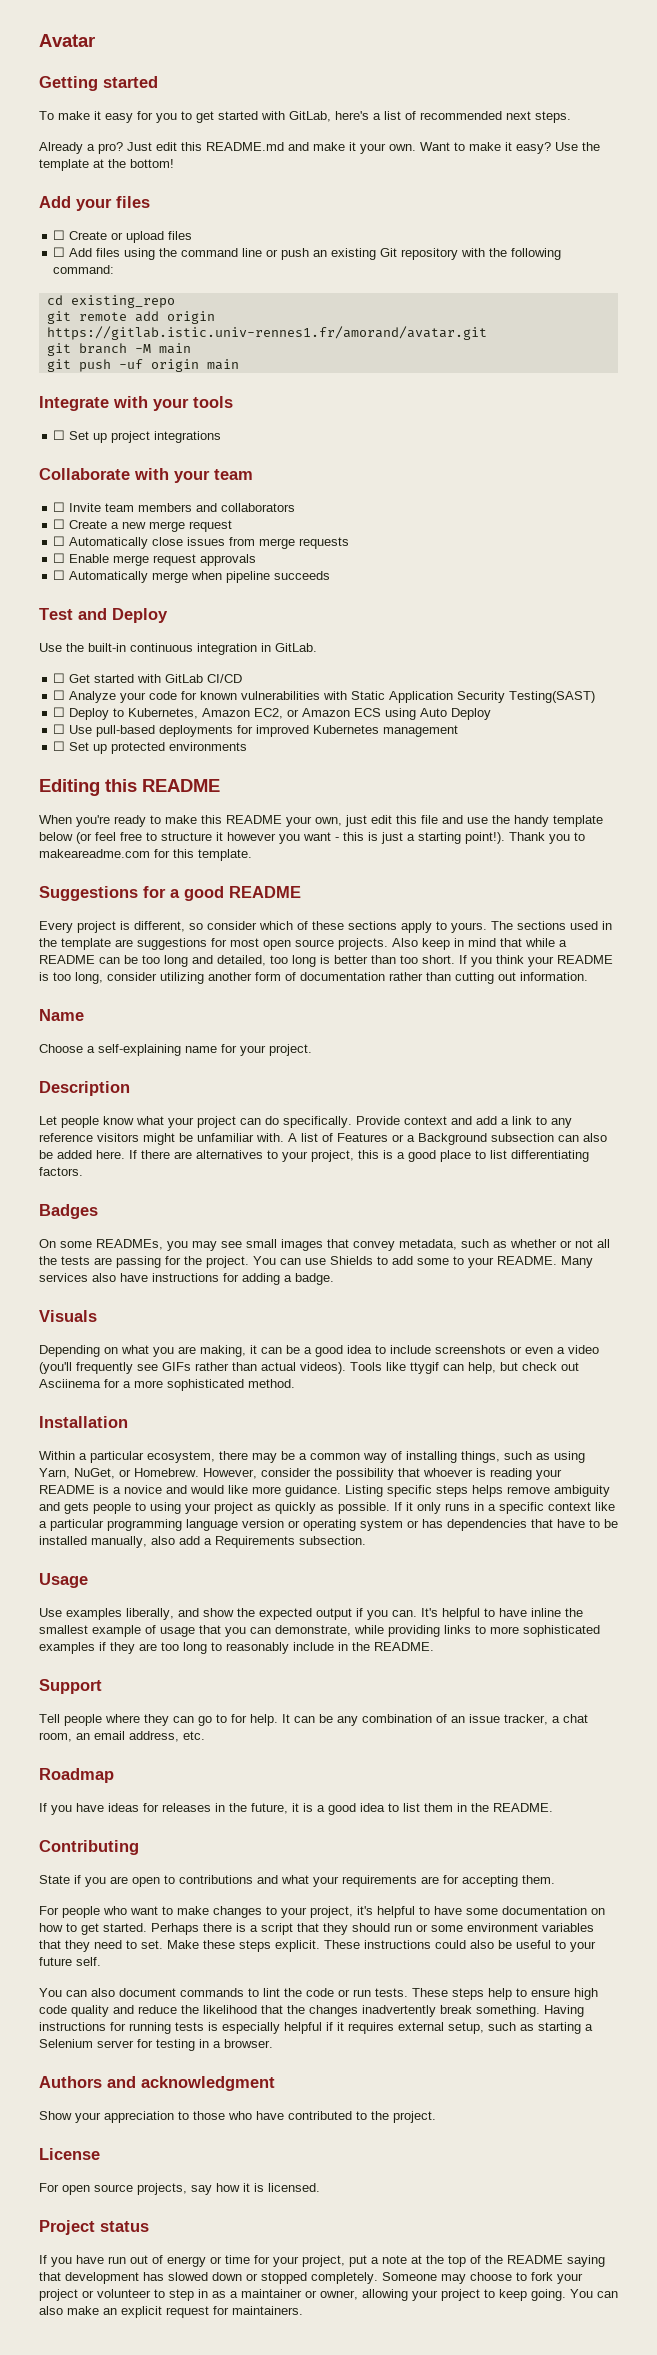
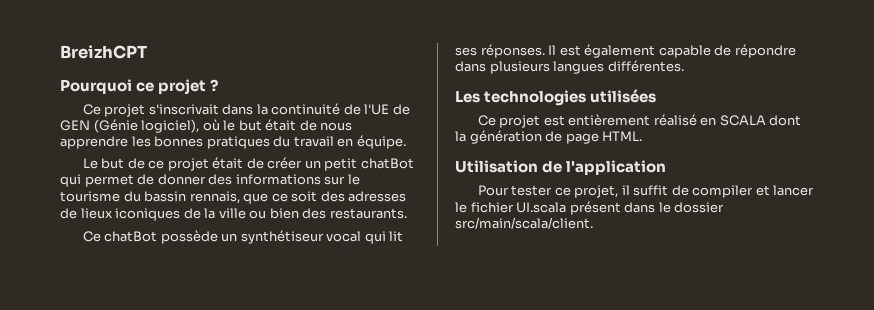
[39,34,95,47] [39,76,158,91] [39,111,571,123] [39,142,600,154] [39,159,174,171] [39,196,150,211] [53,230,193,243] [53,247,562,260] [53,265,115,274] [46,295,175,308] [46,311,215,324] [46,326,487,340] [46,343,191,356] [46,359,239,372] [39,396,233,411] [53,430,222,443] [39,468,253,483] [53,502,296,512] [53,519,233,532] [53,536,350,549] [53,553,257,566] [53,570,331,583] [39,608,168,623] [39,643,317,655] [53,673,243,683] [53,690,596,703] [53,707,492,720] [53,724,459,737] [53,741,248,754] [39,779,220,796] [39,815,603,827] [39,832,585,844] [39,849,252,861] [39,886,301,901] [39,921,612,933] [39,938,567,950] [39,955,613,967] [39,972,588,984] [39,1009,84,1021] [39,1044,312,1056] [39,1081,130,1096] [39,1116,572,1128] [39,1133,607,1145] [39,1150,589,1162] [39,1167,83,1176] [39,1204,98,1219] [39,1239,610,1251] [39,1256,593,1268] [39,1273,334,1285] [39,1310,97,1322] [39,1345,599,1357] [39,1362,579,1374] [39,1379,295,1391] [39,1416,128,1428] [39,1451,585,1463] [39,1468,562,1480] [39,1485,610,1497] [39,1502,615,1514] [39,1519,618,1531] [39,1536,366,1548] [39,1573,88,1588] [39,1608,583,1620] [39,1625,600,1637] [39,1642,434,1654] [39,1679,102,1694] [39,1714,588,1726] [39,1731,205,1742] [39,1768,114,1783] [39,1803,553,1815] [39,1840,139,1855] [39,1875,555,1887] [39,1906,605,1918] [39,1923,594,1935] [39,1940,596,1952] [39,1957,101,1966] [39,1988,598,2000] [39,2005,584,2017] [39,2022,593,2034] [39,2039,273,2051] [39,2076,275,2091] [39,2111,436,2123] [39,2148,100,2160] [39,2183,320,2195] [39,2220,149,2235] [39,2255,605,2267] [39,2272,583,2284] [39,2289,618,2301] [39,2306,303,2318] Avatar // Getting started // To make it easy for you to get started with GitLab, here's a list of recommended next steps. // Already a pro? Just edit this README.md and make it your own. Want to make it easy? Use the template at the bottom! // Add your files // ☐ Create or upload files // ☐ Add files using the command line or push an existing Git repository with the following command: // cd existing_repo // git remote add origin https://gitlab.istic.univ-rennes1.fr/amorand/avatar.git // git branch -M main // git push -uf origin main // Integrate with your tools // ☐ Set up project integrations // Collaborate with your team // ☐ Invite team members and collaborators // ☐ Create a new merge request // ☐ Automatically close issues from merge requests // ☐ Enable merge request approvals // ☐ Automatically merge when pipeline succeeds // Test and Deploy // Use the built-in continuous integration in GitLab. // ☐ Get started with GitLab CI/CD // ☐ Analyze your code for known vulnerabilities with Static Application Security Testing(SAST) // ☐ Deploy to Kubernetes, Amazon EC2, or Amazon ECS using Auto Deploy // ☐ Use pull-based deployments for improved Kubernetes management // ☐ Set up protected environments // Editing this README // When you're ready to make this README your own, just edit this file and use the handy template below (or feel free to structure it however you want - this is just a starting point!). Thank you to makeareadme.com for this template. // Suggestions for a good README // Every project is different, so consider which of these sections apply to yours. The sections used in the template are suggestions for most open source projects. Also keep in mind that while a README can be too long and detailed, too long is better than too short. If you think your README is too long, consider utilizing another form of documentation rather than cutting out information. // Name // Choose a self-explaining name for your project. // Description // Let people know what your project can do specifically. Provide context and add a link to any reference visitors might be unfamiliar with. A list of Features or a Background subsection can also be added here. If there are alternatives to your project, this is a good place to list differentiating factors. // Badges // On some READMEs, you may see small images that convey metadata, such as whether or not all the tests are passing for the project. You can use Shields to add some to your README. Many services also have instructions for adding a badge. // Visuals // Depending on what you are making, it can be a good idea to include screenshots or even a video (you'll frequently see GIFs rather than actual videos). Tools like ttygif can help, but check out Asciinema for a more sophisticated method. // Installation // Within a particular ecosystem, there may be a common way of installing things, such as using Yarn, NuGet, or Homebrew. However, consider the possibility that whoever is reading your README is a novice and would like more guidance. Listing specific steps helps remove ambiguity and gets people to using your project as quickly as possible. If it only runs in a specific context like a particular programming language version or operating system or has dependencies that have to be installed manually, also add a Requirements subsection. // Usage // Use examples liberally, and show the expected output if you can. It's helpful to have inline the smallest example of usage that you can demonstrate, while providing links to more sophisticated examples if they are too long to reasonably include in the README. // Support // Tell people where they can go to for help. It can be any combination of an issue tracker, a chat room, an email address, etc. // Roadmap // If you have ideas for releases in the future, it is a good idea to list them in the README. // Contributing // State if you are open to contributions and what your requirements are for accepting them. // For people who want to make changes to your project, it's helpful to have some documentation on how to get started. Perhaps there is a script that they should run or some environment variables that they need to set. Make these steps explicit. These instructions could also be useful to your future self. // You can also document commands to lint the code or run tests. These steps help to ensure high code quality and reduce the likelihood that the changes inadvertently break something. Having instructions for running tests is especially helpful if it requires external setup, such as starting a Selenium server for testing in a browser. // Authors and acknowledgment // Show your appreciation to those who have contributed to the project. // License // For open source projects, say how it is licensed. // Project status // If you have run out of energy or time for your project, put a note at the top of the README saying that development has slowed down or stopped completely. Someone may choose to fork your project or volunteer to step in as a maintainer or owner, allowing your project to keep going. You can also make an explicit request for maintainers. -> [60,45,147,59] [60,79,219,95] [82,103,410,117] [60,119,353,133] [60,135,406,149] [82,157,414,171] [60,174,360,187] [60,191,407,204] [60,208,407,221] [82,230,404,244] [455,44,796,58] [455,60,684,74] [455,89,657,106] [477,114,802,128] [455,130,643,144] [455,160,667,175] [477,185,815,198] [455,201,725,215] [455,217,593,229] BreizhCPT // Pourquoi ce projet ? // Ce projet s'inscrivait dans la continuité de l'UE de GEN (Génie logiciel), où le but était de nous apprendre les bonnes pratiques du travail en équipe. // Le but de ce projet était de créer un petit chatBot qui permet de donner des informations sur le tourisme du bassin rennais, que ce soit des adresses de lieux iconiques de la ville ou bien des restaurants. // Ce chatBot possède un synthétiseur vocal qui lit ses réponses. Il est également capable de répondre dans plusieurs langues différentes. // Les technologies utilisées // Ce projet est entièrement réalisé en SCALA dont la génération de page HTML. // Utilisation de l'application // Pour tester ce projet, il suffit de compiler et lancer le fichier UI.scala présent dans le dossier src/main/scala/client.

